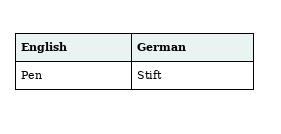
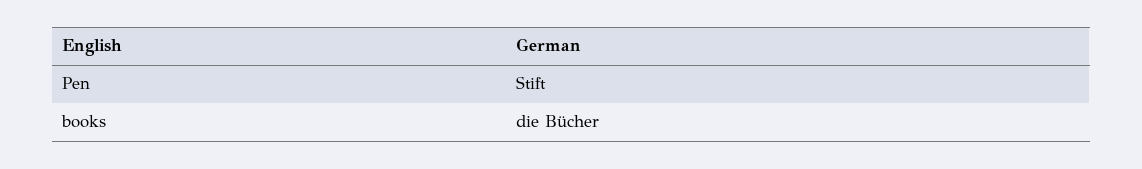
(162, 74) none -> [61,115,107,128] [516,115,600,127] // books | die Bücher

